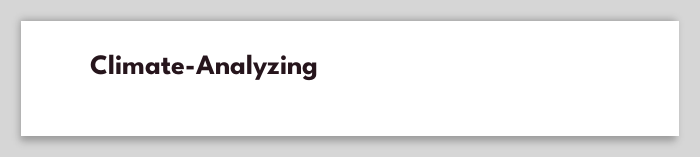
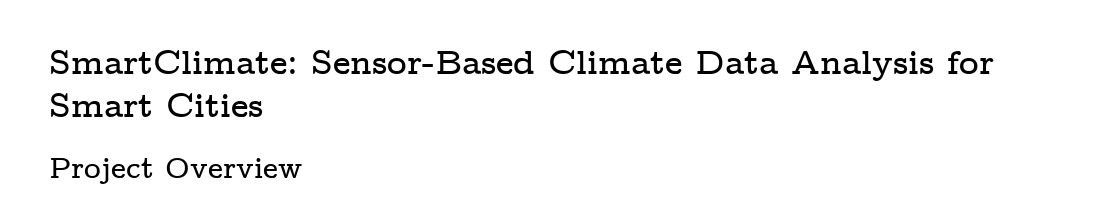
[90,54,318,81] Climate-Analyzing -> [49,50,994,81] [49,93,263,117] [49,158,302,184] SmartClimate: Sensor-Based Climate Data Analysis for Smart Cities // Project Overview

